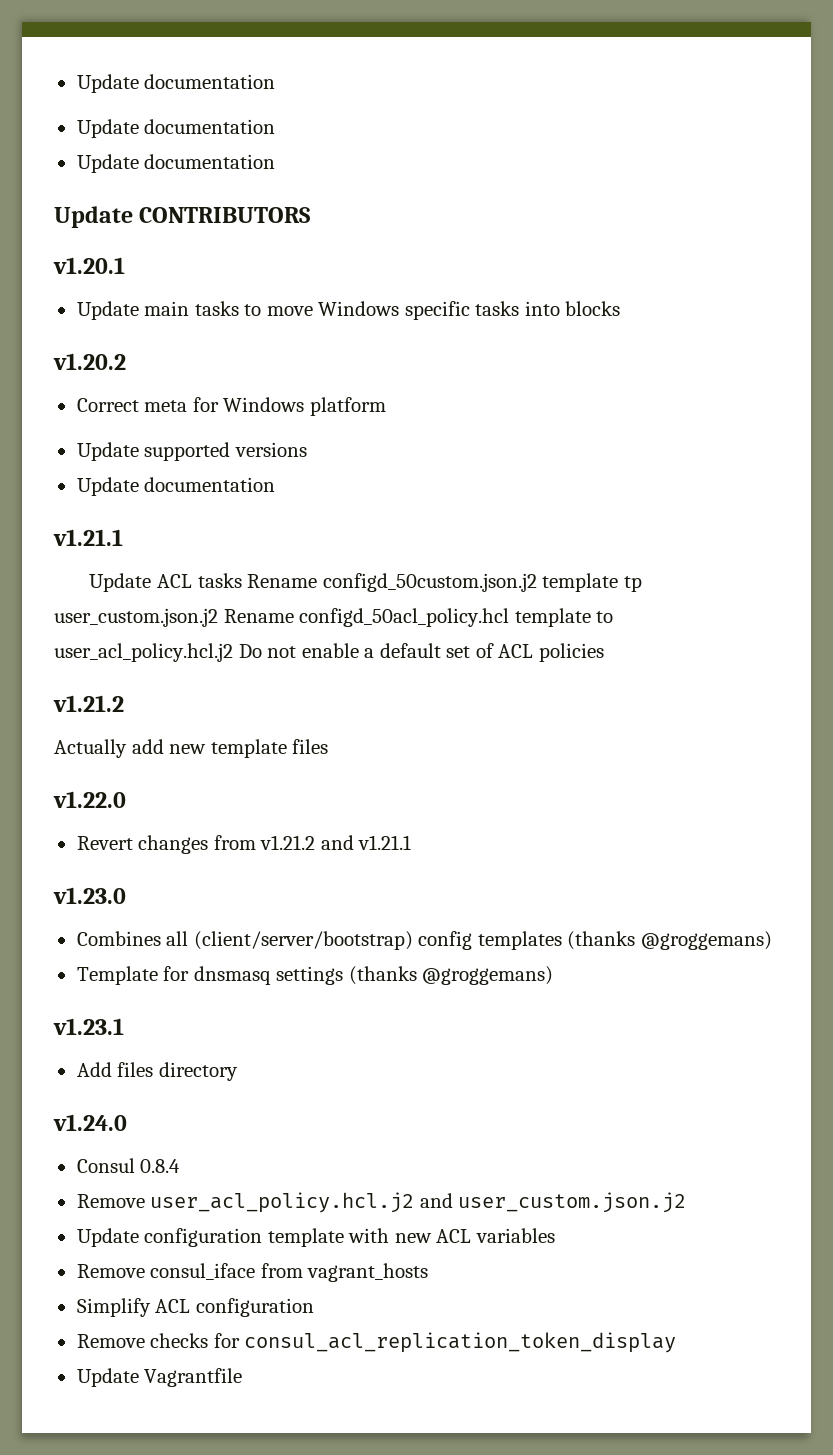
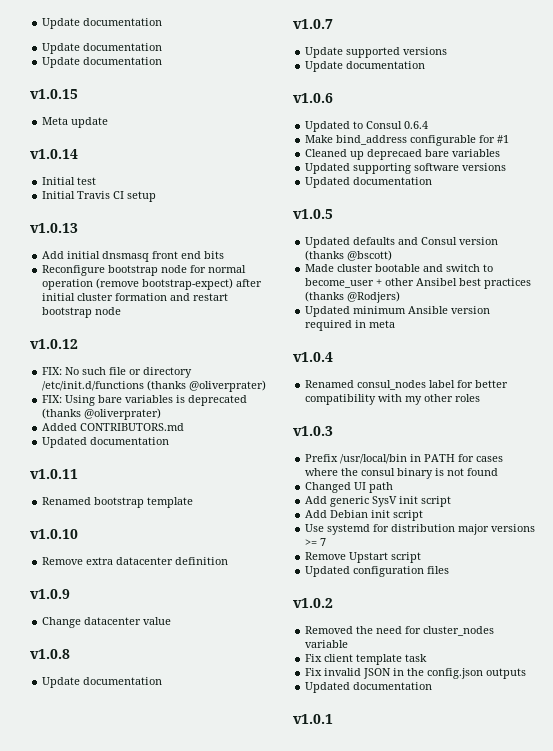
[54,206,311,228] [53,257,125,274] [76,301,621,320] [53,353,126,370] [76,397,386,416] Update CONTRIBUTORS // v1.20.1 // Update main tasks to move Windows specific tasks into blocks // v1.20.2 // Correct meta for Windows platform -> [30,89,78,99] [42,117,109,128] [30,149,78,159] [42,177,97,185] [42,191,157,202] [30,223,78,233] [42,251,225,262] [42,265,247,276] [42,278,263,290] [42,293,229,301] [42,307,122,318] [30,339,78,349] [42,367,193,378] [42,380,267,392] [42,395,248,406] [42,408,162,420] [42,423,185,431] [42,437,170,448] [30,469,78,479] [42,497,194,508] [30,529,78,539] [42,557,229,565] [30,589,70,599] [42,617,172,628] [30,649,70,659] [42,677,163,688] [293,19,333,29] v1.0.15 // Meta update // v1.0.14 // Initial test // Initial Travis CI setup // v1.0.13 // Add initial dnsmasq front end bits // Reconfigure bootstrap node for normal operation (remove bootstrap-expect) after initial cluster formation and restart bootstrap node // v1.0.12 // FIX: No such file or directory /etc/init.d/functions (thanks @oliverprater) // FIX: Using bare variables is deprecated (thanks @oliverprater) // Added CONTRIBUTORS.md // Updated documentation // v1.0.11 // Renamed bootstrap template // v1.0.10 // Remove extra datacenter definition // v1.0.9 // Change datacenter value // v1.0.8 // Update documentation // v1.0.7
[53,529,123,546] [89,573,642,592] [54,608,614,627] [54,643,604,662] [53,695,124,712] [54,739,329,758] [53,791,126,808] [76,835,412,854] [53,887,126,904] [76,931,772,950] [76,966,554,985] [53,1018,124,1035] [76,1062,238,1081] [53,1114,127,1131] [76,1158,181,1173] [76,1192,687,1213] [76,1228,555,1247] [76,1263,429,1282] [76,1298,314,1317] [76,1332,677,1353] [76,1368,243,1387] v1.21.1 // Update ACL tasks Rename configd_50custom.json.j2 template tp user_custom.json.j2 Rename configd_50acl_policy.hcl template to user_acl_policy.hcl.j2 Do not enable a default set of ACL policies // v1.21.2 // Actually add new template files // v1.22.0 // Revert changes from v1.21.2 and v1.21.1 // v1.23.0 // Combines all (client/server/bootstrap) config templates (thanks @groggemans) // Template for dnsmasq settings (thanks @groggemans) // v1.23.1 // Add files directory // v1.24.0 // Consul 0.8.4 // Remove user_acl_policy.hcl.j2 and user_custom.json.j2 // Update configuration template with new ACL variables // Remove consul_iface from vagrant_hosts // Simplify ACL configuration // Remove checks for consul_acl_replication_token_display // Update Vagrantfile -> [293,93,333,103] [305,121,429,132] [305,135,510,146] [305,149,501,160] [305,163,507,174] [305,177,433,188] [293,209,333,219] [305,237,499,248] [305,250,393,261] [305,264,494,272] [305,278,532,289] [305,291,401,303] [305,306,491,317] [305,320,396,331] [293,352,333,362] [305,380,509,390] [305,394,481,405] [293,426,333,436] [305,454,504,464] [305,468,499,479] [305,482,394,493] [305,496,452,507] [305,510,424,521] [305,524,536,535] [305,538,327,546] [305,552,422,563] [305,566,450,577] [293,598,333,608] [305,626,495,636] [305,640,349,648] [305,654,428,665] [305,668,527,679] [305,682,433,693] [293,714,333,724] v1.0.6 // Updated to Consul 0.6.4 // Make bind_address configurable for #1 // Cleaned up deprecaed bare variables // Updated supporting software versions // Updated documentation // v1.0.5 // Updated defaults and Consul version (thanks @bscott) // Made cluster bootable and switch to become_user + other Ansibel best practices (thanks @Rodjers) // Updated minimum Ansible version required in meta // v1.0.4 // Renamed consul_nodes label for better compatibility with my other roles // v1.0.3 // Prefix /usr/local/bin in PATH for cases where the consul binary is not found // Changed UI path // Add generic SysV init script // Add Debian init script // Use systemd for distribution major versions >= 7 // Remove Upstart script // Updated configuration files // v1.0.2 // Removed the need for cluster_nodes variable // Fix client template task // Fix invalid JSON in the config.json outputs // Updated documentation // v1.0.1

